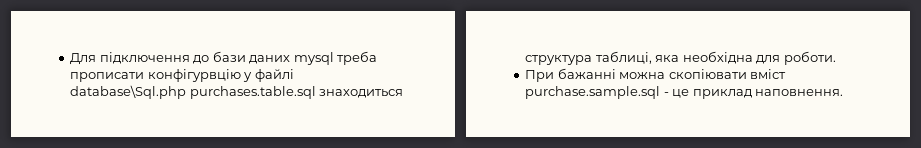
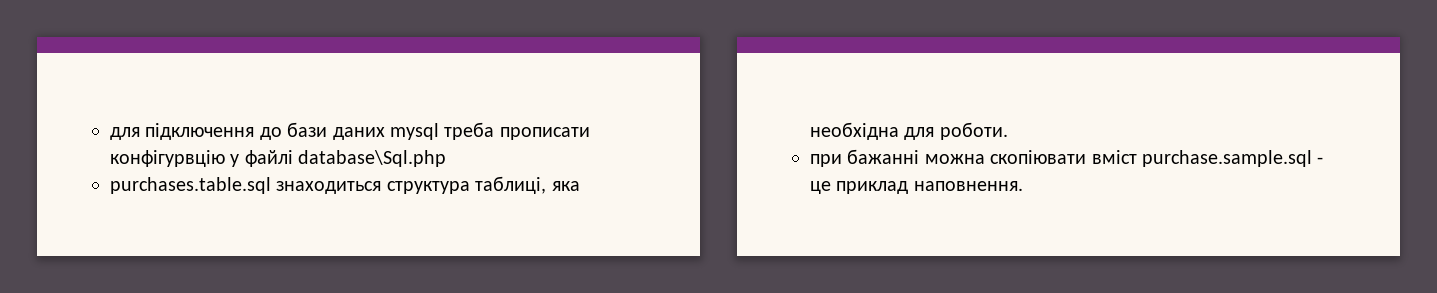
[70,53,97,65] Для -> [110,127,140,140] для
(187, 92) none -> (447, 158) //
[525,70,555,82] При -> [810,154,842,167] при

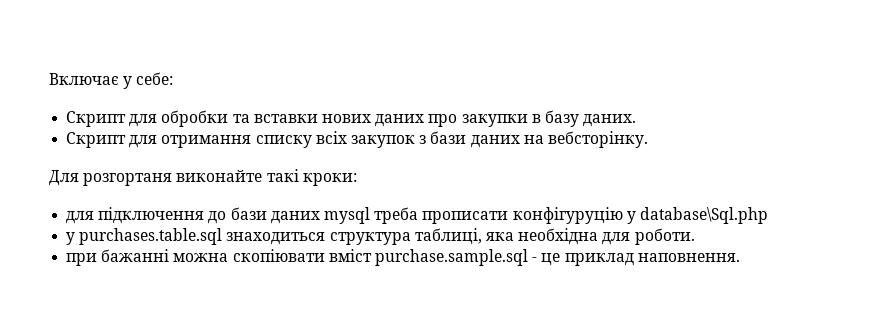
(110, 133) none -> [49,72,174,89] [66,110,637,127] [66,131,648,148] [49,169,357,186] Включає у себе: // Скрипт для обробки та вставки нових даних про закупки в базу даних. // Скрипт для отримання списку всіх закупок з бази даних на вебсторінку. // Для розгортаня виконайте такі кроки: //
[110,150,293,167] конфігурвцію у файлі -> [512,207,636,224] конфігуруцію у
(447, 158) none -> [66,232,76,245] у

